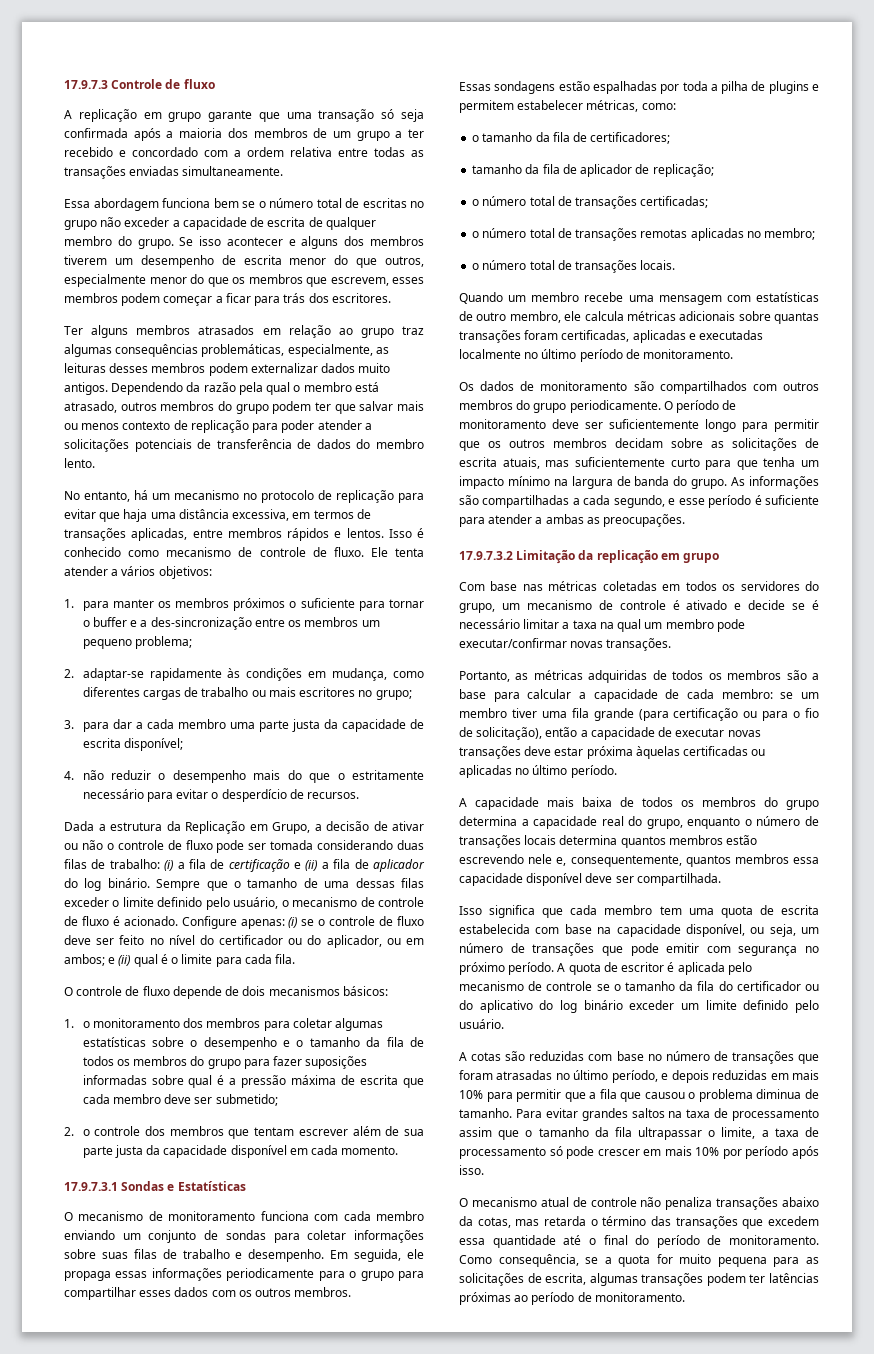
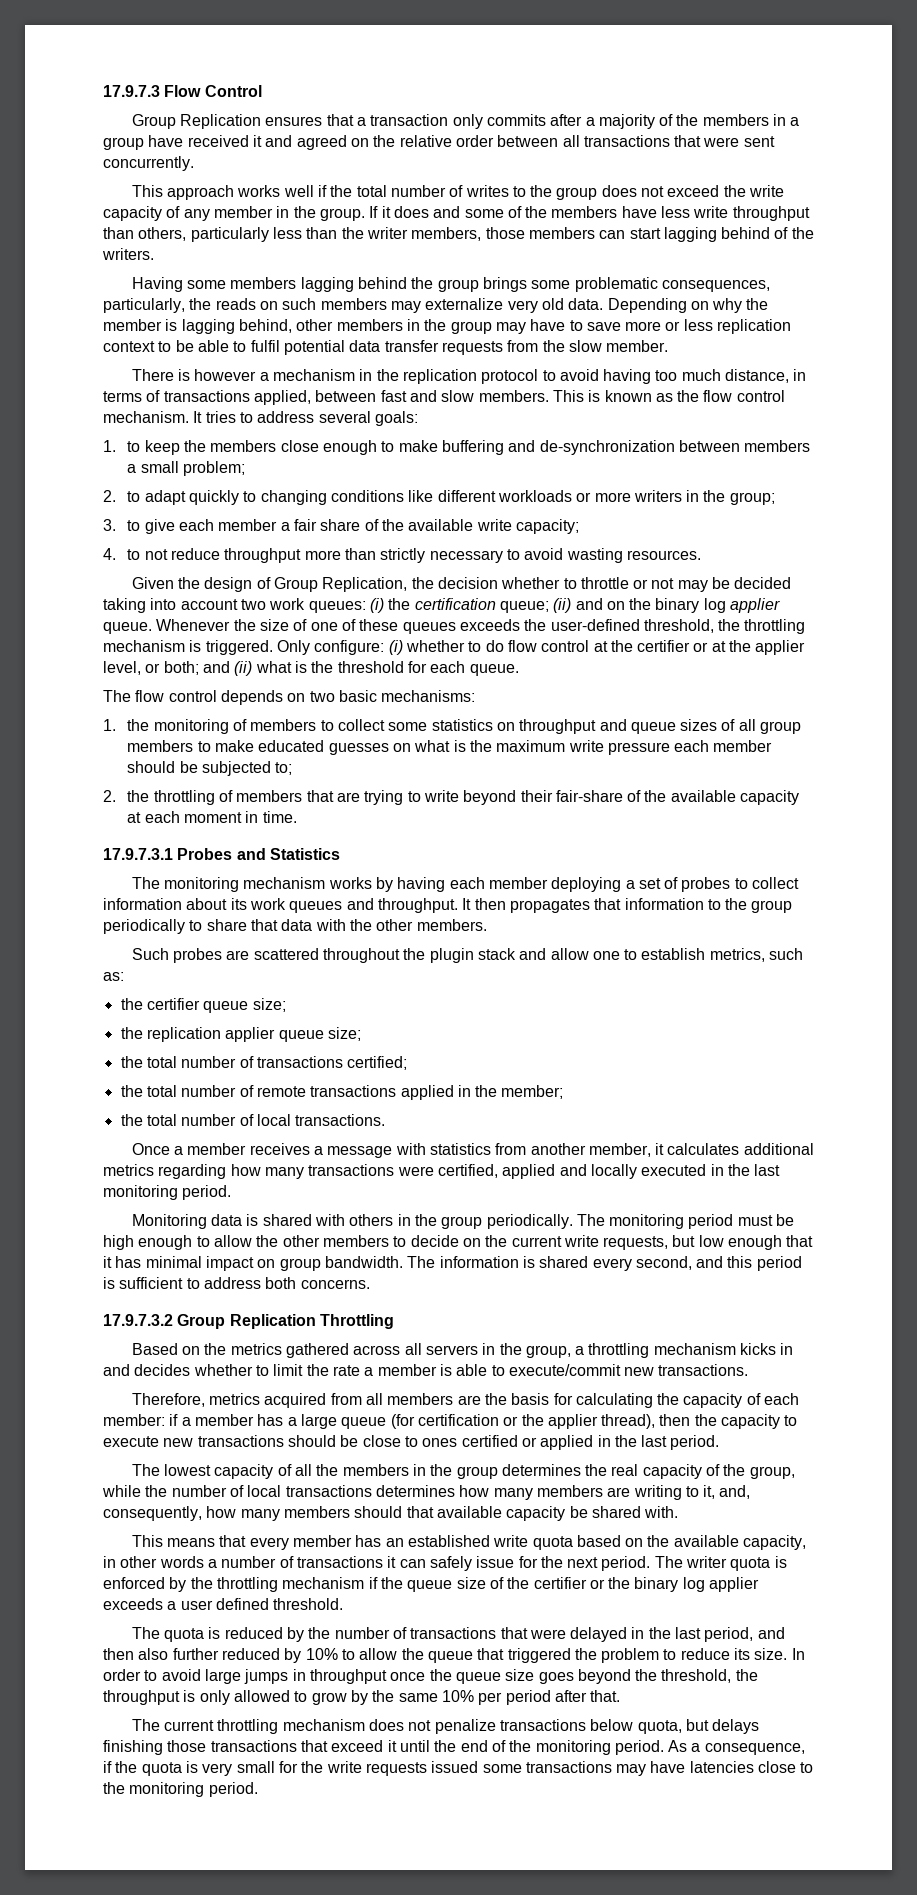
[111,79,215,89] [64,109,424,122] [64,128,424,141] [64,147,424,157] [64,166,284,179] [64,198,424,211] [64,217,376,230] [64,236,424,249] [64,255,424,268] [64,274,424,287] [64,293,391,306] [64,325,424,338] [64,344,389,357] [64,363,391,376] [64,382,379,395] [64,401,424,414] [64,420,372,433] [64,439,424,452] [64,458,95,468] [64,490,424,503] [64,509,371,522] [64,528,424,541] [64,547,424,557] [64,566,212,579] [64,598,424,611] [82,617,380,630] [82,636,192,649] [64,668,424,681] [82,687,412,700] [64,719,424,732] [82,738,183,751] [64,770,424,783] [82,789,360,802] [64,821,424,834] [64,840,424,853] [64,859,425,872] [64,878,424,891] [64,897,424,910] [64,916,424,929] [64,935,425,948] [64,954,296,967] [64,986,388,999] [64,1018,384,1031] [82,1037,424,1050] [82,1056,368,1069] [82,1075,424,1088] [82,1094,278,1106] [64,1126,424,1139] [82,1145,399,1158] [64,1181,246,1191] [64,1211,424,1221] [64,1230,425,1243] [64,1249,424,1262] [64,1268,424,1281] [64,1287,352,1300] [459,81,820,94] [459,100,676,113] [472,132,671,144] [472,164,714,177] [472,196,709,209] [472,228,816,241] [472,260,676,273] [459,292,819,305] [459,311,819,324] [459,330,764,343] [459,349,734,362] [459,381,819,394] [459,400,737,413] [459,419,819,432] [459,438,819,451] [459,457,819,470] [459,476,819,489] [459,495,819,508] [459,514,686,527] [459,550,720,564] [459,581,819,591] [459,600,819,613] [459,619,745,632] [459,638,672,651] [459,670,819,683] [459,689,819,702] [459,708,819,721] [459,727,761,740] [459,746,766,759] [459,765,617,778] [459,797,819,810] [459,816,819,829] [459,835,758,848] [459,854,819,867] [459,873,721,886] [459,905,819,918] [459,924,819,937] [459,943,819,956] [459,962,752,975] [459,981,819,991] [459,1000,819,1013] [459,1019,504,1029] [459,1051,819,1064] [459,1070,819,1083] [459,1089,819,1102] [459,1108,819,1121] [459,1127,819,1140] [459,1146,819,1159] [459,1165,484,1175] [459,1197,819,1210] [459,1216,819,1229] [459,1235,819,1248] [459,1254,819,1267] [459,1273,819,1286] [459,1292,685,1305] Controle de fluxo // A replicação em grupo garante que uma transação só seja confirmada após a maioria dos membros de um grupo a ter recebido e concordado com a ordem relativa entre todas as transações enviadas simultaneamente. // Essa abordagem funciona bem se o número total de escritas no grupo não exceder a capacidade de escrita de qualquer membro do grupo. Se isso acontecer e alguns dos membros tiverem um desempenho de escrita menor do que outros, especialmente menor do que os membros que escrevem, esses membros podem começar a ficar para trás dos escritores. // Ter alguns membros atrasados em relação ao grupo traz algumas consequências problemáticas, especialmente, as leituras desses membros podem externalizar dados muito antigos. Dependendo da razão pela qual o membro está atrasado, outros membros do grupo podem ter que salvar mais ou menos contexto de replicação para poder atender a solicitações potenciais de transferência de dados do membro lento. // No entanto, há um mecanismo no protocolo de replicação para evitar que haja uma distância excessiva, em termos de transações aplicadas, entre membros rápidos e lentos. Isso é conhecido como mecanismo de controle de fluxo. Ele tenta atender a vários objetivos: // 1. para manter os membros próximos o suficiente para tornar o buffer e a des-sincronização entre os membros um pequeno problema; // 2. adaptar-se rapidamente às condições em mudança, como diferentes cargas de trabalho ou mais escritores no grupo; // 3. para dar a cada membro uma parte justa da capacidade de escrita disponível; // 4. não reduzir o desempenho mais do que o estritamente necessário para evitar o desperdício de recursos. // Dada a estrutura da Replicação em Grupo, a decisão de ativar ou não o controle de fluxo pode ser tomada considerando duas filas de trabalho: (i) a fila de certificação e (ii) a fila de aplicador do log binário. Sempre que o tamanho de uma dessas filas exceder o limite definido pelo usuário, o mecanismo de controle de fluxo é acionado. Configure apenas: (i) se o controle de fluxo deve ser feito no nível do certificador ou do aplicador, ou em ambos; e (ii) qual é o limite para cada fila. // O controle de fluxo depende de dois mecanismos básicos: // 1. o monitoramento dos membros para coletar algumas estatísticas sobre o desempenho e o tamanho da fila de todos os membros do grupo para fazer suposições informadas sobre qual é a pressão máxima de escrita que cada membro deve ser submetido; // 2. o controle dos membros que tentam escrever além de sua parte justa da capacidade disponível em cada momento. // 17.9.7.3.1 Sondas e Estatísticas // O mecanismo de monitoramento funciona com cada membro enviando um conjunto de sondas para coletar informações sobre suas filas de trabalho e desempenho. Em seguida, ele propaga essas informações periodicamente para o grupo para compartilhar esses dados com os outros membros. // Essas sondagens estão espalhadas por toda a pilha de plugins e permitem estabelecer métricas, como: // o tamanho da fila de certificadores; // tamanho da fila de aplicador de replicação; // o número total de transações certificadas; // o número total de transações remotas aplicadas no membro; // o número total de transações locais. // Quando um membro recebe uma mensagem com estatísticas de outro membro, ele calcula métricas adicionais sobre quantas transações foram certificadas, aplicadas e executadas localmente no último período de monitoramento. // Os dados de monitoramento são compartilhados com outros membros do grupo periodicamente. O período de monitoramento deve ser suficientemente longo para permitir que os outros membros decidam sobre as solicitações de escrita atuais, mas suficientemente curto para que tenha um impacto mínimo na largura de banda do grupo. As informações são compartilhadas a cada segundo, e esse período é suficiente para atender a ambas as preocupações. // 17.9.7.3.2 Limitação da replicação em grupo // Com base nas métricas coletadas em todos os servidores do grupo, um mecanismo de controle é ativado e decide se é necessário limitar a taxa na qual um membro pode executar/confirmar novas transações. // Portanto, as métricas adquiridas de todos os membros são a base para calcular a capacidade de cada membro: se um membro tiver uma fila grande (para certificação ou para o fio de solicitação), então a capacidade de executar novas transações deve estar próxima àquelas certificadas ou aplicadas no último período. // A capacidade mais baixa de todos os membros do grupo determina a capacidade real do grupo, enquanto o número de transações locais determina quantos membros estão escrevendo nele e, consequentemente, quantos membros essa capacidade disponível deve ser compartilhada. // Isso significa que cada membro tem uma quota de escrita estabelecida com base na capacidade disponível, ou seja, um número de transações que pode emitir com segurança no próximo período. A quota de escritor é aplicada pelo mecanismo de controle se o tamanho da fila do certificador ou do aplicativo do log binário exceder um limite definido pelo usuário. // A cotas são reduzidas com base no número de transações que foram atrasadas no último período, e depois reduzidas em mais 10% para permitir que a fila que causou o problema diminua de tamanho. Para evitar grandes saltos na taxa de processamento assim que o tamanho da fila ultrapassar o limite, a taxa de processamento só pode crescer em mais 10% por período após isso. // O mecanismo atual de controle não penaliza transações abaixo da cotas, mas retarda o término das transações que excedem essa quantidade até o final do período de monitoramento. Como consequência, se a quota for muito pequena para as solicitações de escrita, algumas transações podem ter latências próximas ao período de monitoramento. -> [164,85,262,97] [131,114,800,129] [103,135,775,150] [103,156,194,171] [131,185,785,200] [103,206,810,221] [103,227,814,242] [102,248,154,260] [131,277,770,292] [103,298,769,313] [103,319,792,334] [103,340,669,355] [131,369,807,384] [103,390,785,405] [103,411,418,426] [103,440,811,455] [127,461,245,476] [103,490,775,505] [103,519,579,534] [103,548,701,563] [131,577,792,592] [103,598,781,613] [103,619,806,634] [103,640,806,655] [103,661,519,676] [103,690,476,705] [103,719,802,734] [127,740,773,755] [127,761,293,776] [103,790,800,805] [127,811,297,823] [103,848,340,860] [131,877,800,892] [103,898,793,913] [103,919,487,934] [131,948,804,963] [103,972,124,981] [120,998,286,1013] [120,1027,361,1042] [120,1056,408,1070] [120,1085,564,1100] [120,1114,386,1126] [131,1143,814,1158] [103,1164,781,1179] [103,1185,232,1200] [131,1214,795,1229] [103,1235,814,1250] [103,1256,802,1271] [103,1277,370,1289] [103,1314,394,1329] [131,1343,794,1358] [103,1364,749,1376] [131,1393,800,1408] [103,1414,798,1429] [103,1435,720,1450] [131,1464,795,1479] [102,1485,751,1500] [103,1506,679,1521] [131,1535,807,1550] [103,1556,787,1571] [103,1577,760,1592] [103,1598,344,1610] [131,1627,785,1642] [103,1648,805,1663] [103,1669,758,1684] [103,1690,621,1705] [131,1719,760,1734] [103,1740,805,1755] [103,1761,814,1776] [103,1782,258,1797] Flow Control // Group Replication ensures that a transaction only commits after a majority of the members in a group have received it and agreed on the relative order between all transactions that were sent concurrently. // This approach works well if the total number of writes to the group does not exceed the write capacity of any member in the group. If it does and some of the members have less write throughput than others, particularly less than the writer members, those members can start lagging behind of the writers. // Having some members lagging behind the group brings some problematic consequences, particularly, the reads on such members may externalize very old data. Depending on why the member is lagging behind, other members in the group may have to save more or less replication context to be able to fulfil potential data transfer requests from the slow member. // There is however a mechanism in the replication protocol to avoid having too much distance, in terms of transactions applied, between fast and slow members. This is known as the flow control mechanism. It tries to address several goals: // 1. to keep the members close enough to make buffering and de-synchronization between members a small problem; // 2. to adapt quickly to changing conditions like different workloads or more writers in the group; // 3. to give each member a fair share of the available write capacity; // 4. to not reduce throughput more than strictly necessary to avoid wasting resources. // Given the design of Group Replication, the decision whether to throttle or not may be decided taking into account two work queues: (i) the certification queue; (ii) and on the binary log applier queue. Whenever the size of one of these queues exceeds the user-defined threshold, the throttling mechanism is triggered. Only configure: (i) whether to do flow control at the certifier or at the applier level, or both; and (ii) what is the threshold for each queue. // The flow control depends on two basic mechanisms: // 1. the monitoring of members to collect some statistics on throughput and queue sizes of all group members to make educated guesses on what is the maximum write pressure each member should be subjected to; // 2. the throttling of members that are trying to write beyond their fair-share of the available capacity at each moment in time. // 17.9.7.3.1 Probes and Statistics // The monitoring mechanism works by having each member deploying a set of probes to collect information about its work queues and throughput. It then propagates that information to the group periodically to share that data with the other members. // Such probes are scattered throughout the plugin stack and allow one to establish metrics, such as: // the certifier queue size; // the replication applier queue size; // the total number of transactions certified; // the total number of remote transactions applied in the member; // the total number of local transactions. // Once a member receives a message with statistics from another member, it calculates additional metrics regarding how many transactions were certified, applied and locally executed in the last monitoring period. // Monitoring data is shared with others in the group periodically. The monitoring period must be high enough to allow the other members to decide on the current write requests, but low enough that it has minimal impact on group bandwidth. The information is shared every second, and this period is sufficient to address both concerns. // 17.9.7.3.2 Group Replication Throttling // Based on the metrics gathered across all servers in the group, a throttling mechanism kicks in and decides whether to limit the rate a member is able to execute/commit new transactions. // Therefore, metrics acquired from all members are the basis for calculating the capacity of each member: if a member has a large queue (for certification or the applier thread), then the capacity to execute new transactions should be close to ones certified or applied in the last period. // The lowest capacity of all the members in the group determines the real capacity of the group, while the number of local transactions determines how many members are writing to it, and, consequently, how many members should that available capacity be shared with. // This means that every member has an established write quota based on the available capacity, in other words a number of transactions it can safely issue for the next period. The writer quota is enforced by the throttling mechanism if the queue size of the certifier or the binary log applier exceeds a user defined threshold. // The quota is reduced by the number of transactions that were delayed in the last period, and then also further reduced by 10% to allow the queue that triggered the problem to reduce its size. In order to avoid large jumps in throughput once the queue size goes beyond the threshold, the throughput is only allowed to grow by the same 10% per period after that. // The current throttling mechanism does not penalize transactions below quota, but delays finishing those transactions that exceed it until the end of the monitoring period. As a consequence, if the quota is very small for the write requests issued some transactions may have latencies close to the monitoring period.

